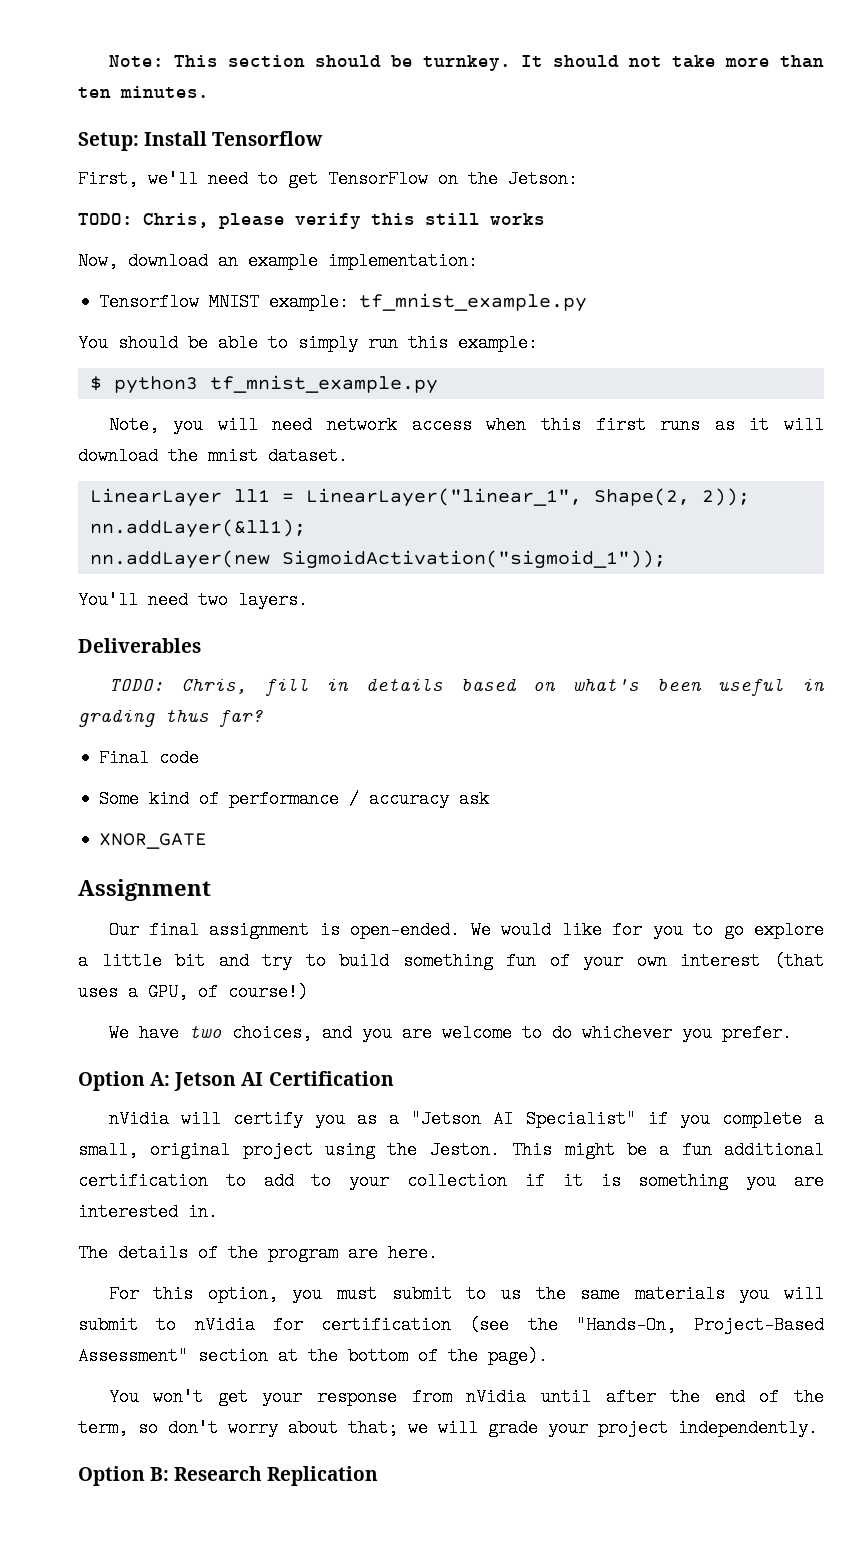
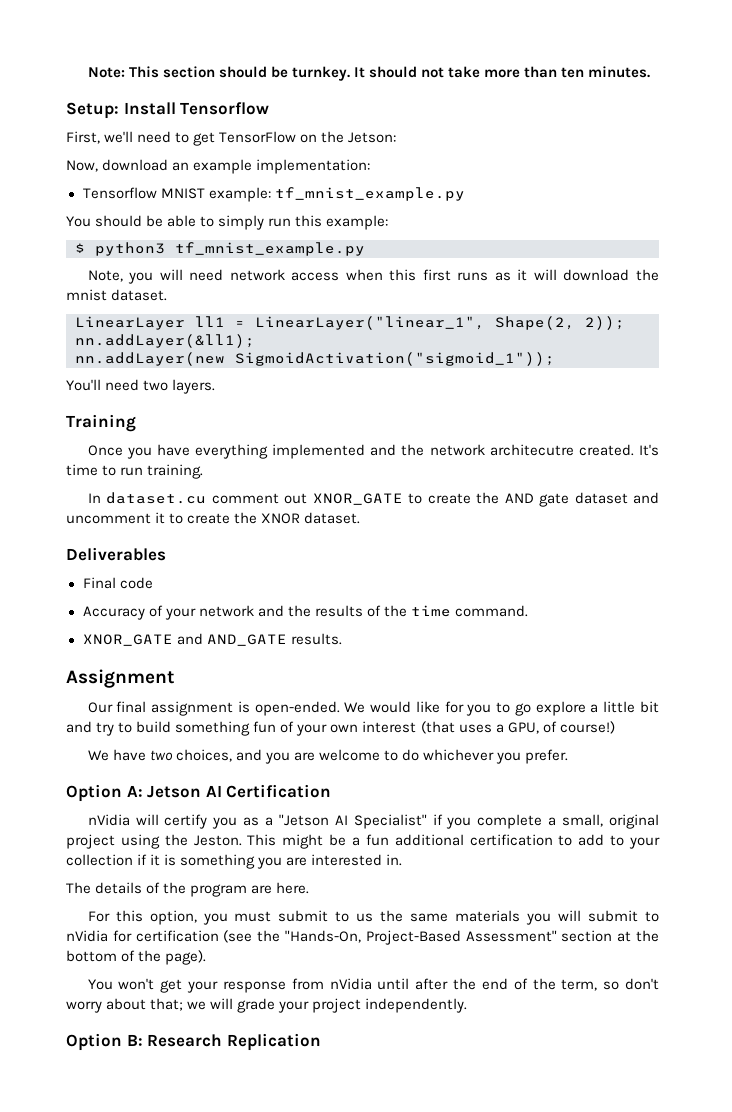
[78,213,545,229] // TODO: Chris, please verify this still works -> (397, 137) none
[78,638,201,653] [108,677,825,696] [78,708,263,727] [99,749,200,767] [99,790,490,808] [99,833,208,849] Deliverables // TODO: Chris, fill in details based on what's been useful in grading thus far? // Final code // Some kind of performance / accuracy ask // XNOR_GATE -> [66,414,136,432] [87,444,659,459] [66,464,204,479] [87,492,659,507] [66,512,361,524] [66,547,166,561] [82,577,153,589] [82,605,529,620] [82,633,342,646] Training // Once you have everything implemented and the network architecutre created. It's time to run training. // In dataset.cu comment out XNOR_GATE to create the AND gate dataset and uncomment it to create the XNOR dataset. // Deliverables // Final code // Accuracy of your network and the results of the time command. // XNOR_GATE and AND_GATE results.

